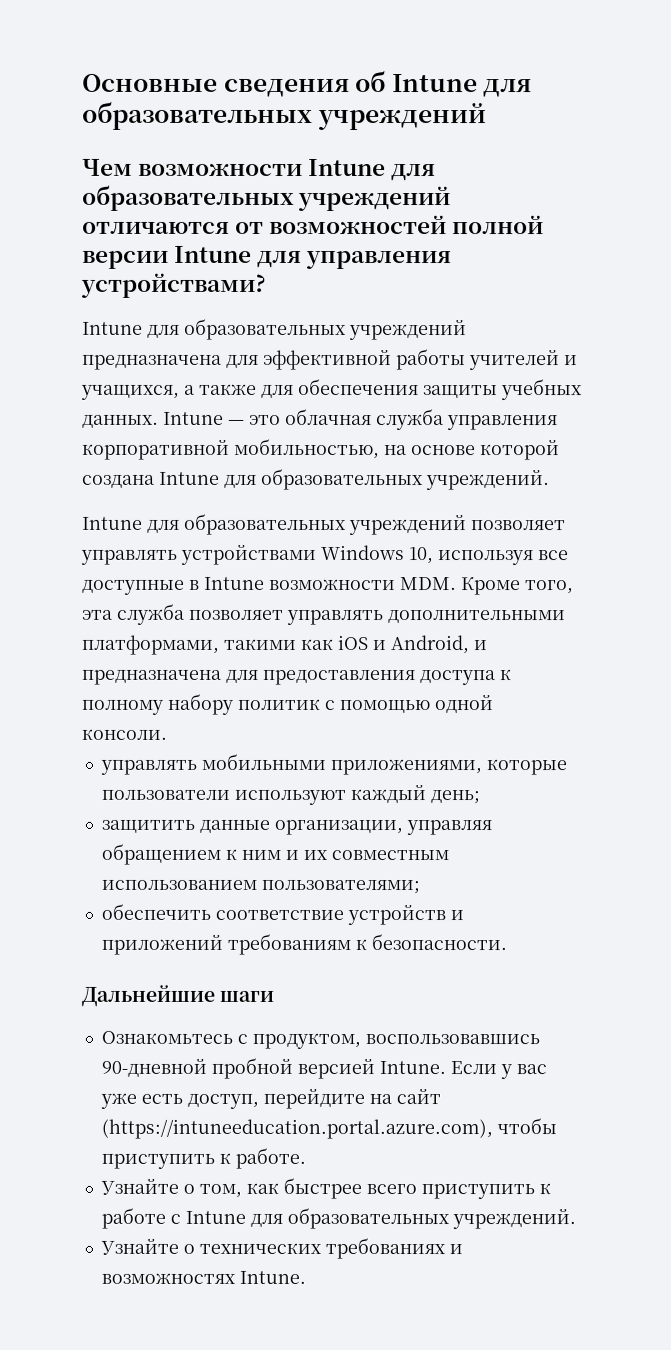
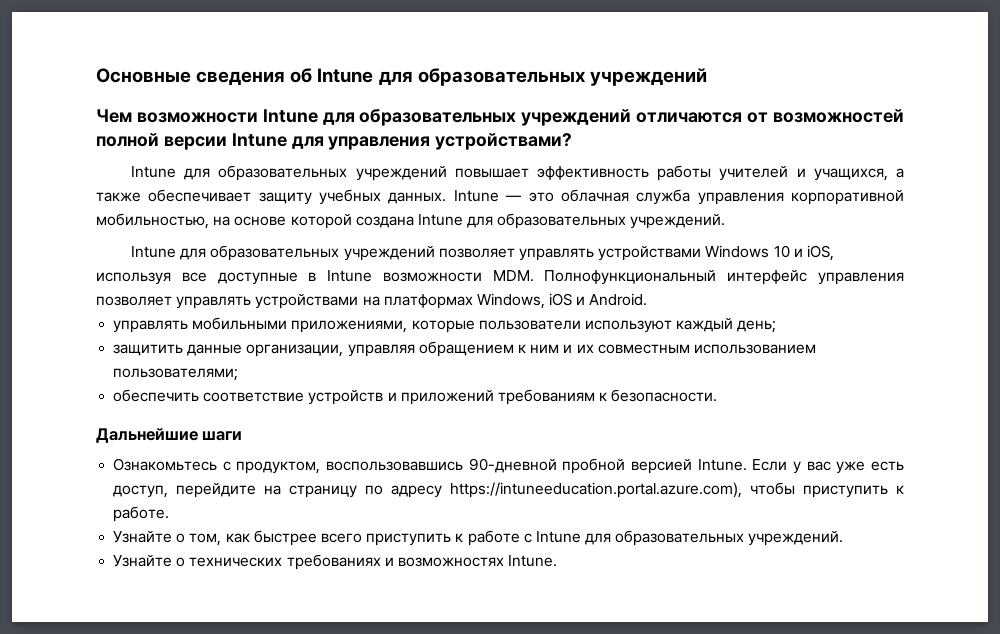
[82,349,392,371] предназначена для эффективной -> [454,166,650,180] повышает эффективность
[261,378,498,399] для обеспечения защиты -> [148,189,312,205] обеспечивает защиту
[409,547,434,565] 10, -> [773,245,834,261] 10 и iOS,
[461,577,574,596] [82,603,566,626] [82,634,488,655] [81,669,512,686] [81,693,493,715] [81,728,167,740] Кроме того, эта служба позволяет управлять дополнительными платформами, такими как iOS и Android, и предназначена для предоставления доступа к полному набору политик с помощью одной консоли. -> [544,270,904,285] [96,293,648,309] Полнофункциональный интерфейс управления позволяет управлять устройствами на платформах Windows, iOS и Android.
[395,1089,441,1105] [100,1118,493,1140] сайт (https://intuneeducation.portal.azure.com), -> [289,482,743,498] страницу по адресу https://intuneeducation.portal.azure.com),

